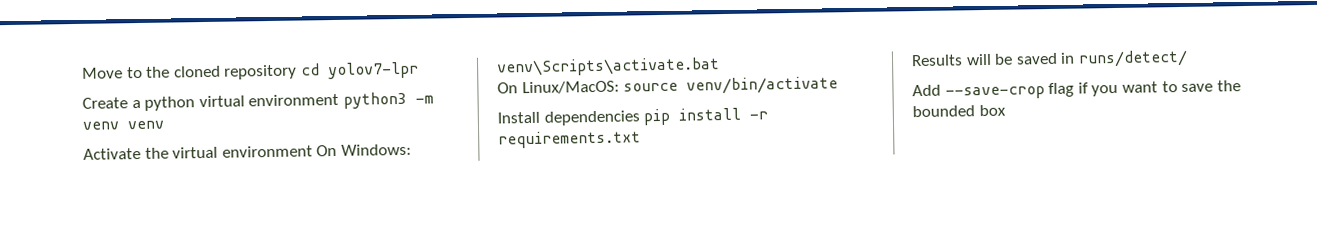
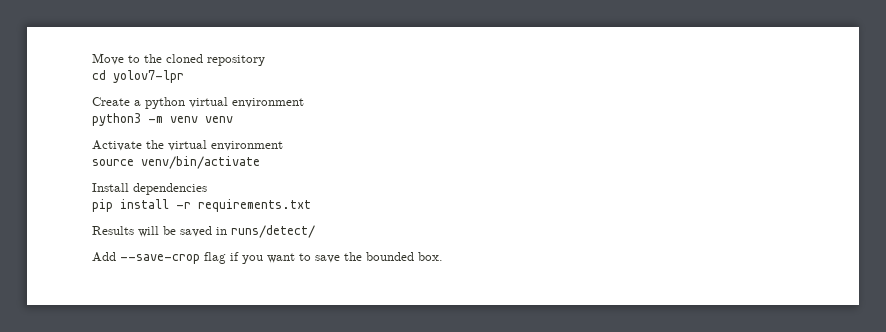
(298, 72) none -> (265, 60) //
(340, 100) none -> (304, 103) //
[316,143,412,157] [496,57,720,77] [497,80,620,95] On Windows: venv\Scripts\activate.bat // On Linux/MacOS: -> (283, 146) //
(640, 118) none -> (207, 189) //
[978,104,1006,117] box -> [418,252,443,261] box.

